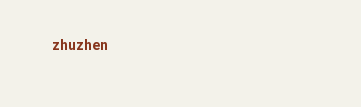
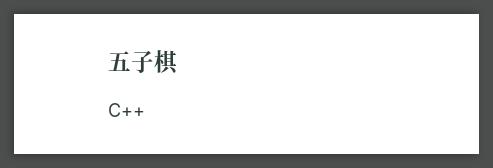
[52,39,108,50] zhuzhen -> [108,50,178,75] [108,103,145,117] 五子棋 // C++

